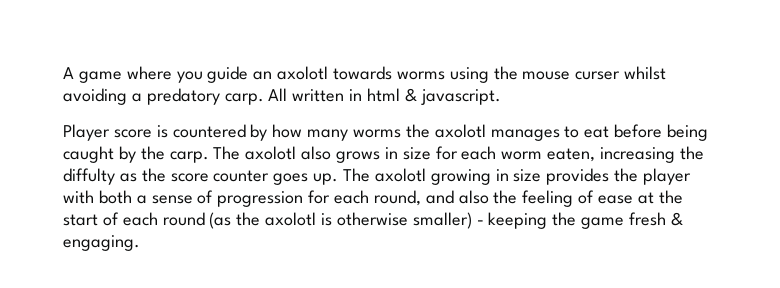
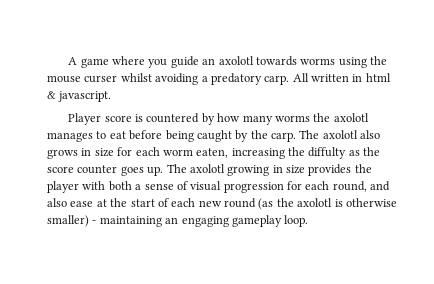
(214, 197) none -> [190,181,222,191] visual
[493,190,595,207] the feeling of -> (67, 202) none
(158, 219) none -> [198,200,222,207] new
[488,212,683,229] [63,235,140,251] keeping the game fresh & engaging. -> [99,215,309,227] maintaining an engaging gameplay loop.

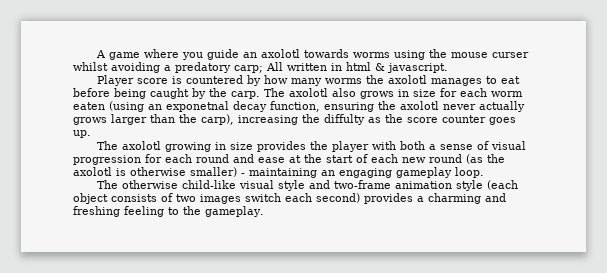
[264,75,290,85] carp. -> [234,65,263,73] carp;
[196,148,229,158] eaten, -> [73,101,525,112] [73,114,234,125] eaten (using an exponetnal decay function, ensuring the axolotl never actually grows larger than the carp),
(164, 171) none -> (91, 134) //
[332,181,391,192] [47,198,67,207] round, and also -> [196,154,254,163] round and
(309, 221) none -> [97,180,519,191] [73,193,506,204] [73,206,264,217] // The otherwise child-like visual style and two-frame animation style (each object consists of two images switch each second) provides a charming and freshing feeling to the gameplay.

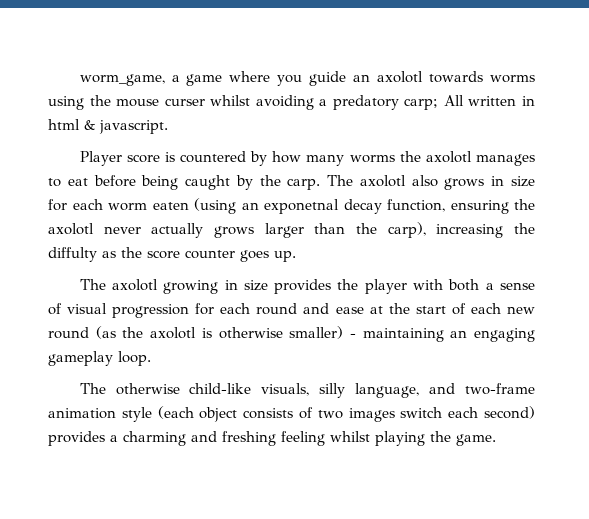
[96,50,107,58] A -> [79,74,180,86] worm_game, a
[239,180,306,191] visual style -> [261,383,420,398] visuals, silly language,
[168,206,264,217] to the gameplay. -> [330,431,496,446] whilst playing the game.

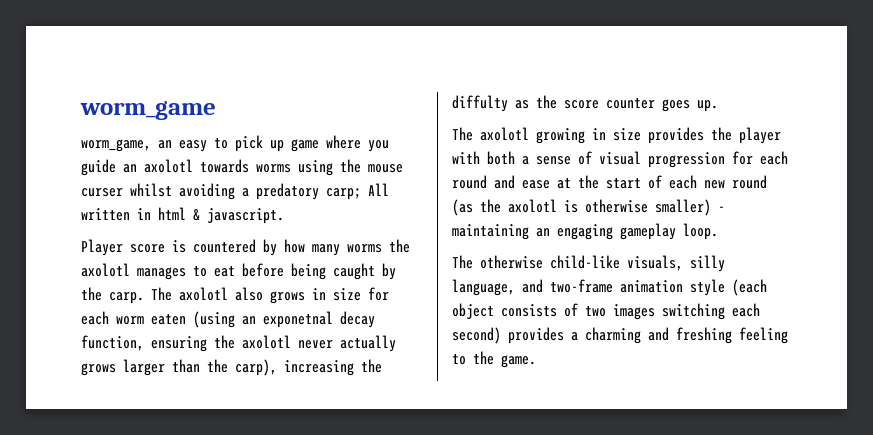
[79,74,180,86] worm_game, a -> [80,101,216,120] [81,135,284,152] worm_game // worm_game, an easy to pick up
[400,407,443,418] switch -> [662,303,725,320] switching
[330,431,425,446] whilst playing -> [452,354,466,365] to

